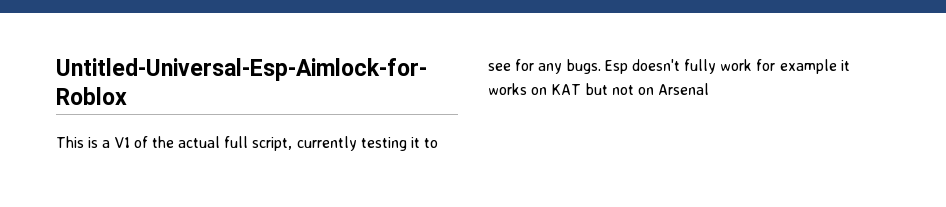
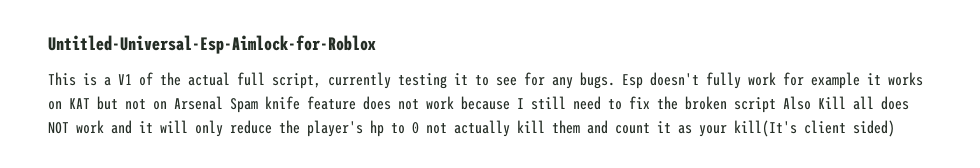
(710, 89) none -> [230,96,909,113] [48,120,895,137] Spam knife feature does not work because I still need to fix the broken script Also Kill all does NOT work and it will only reduce the player's hp to 0 not actually kill them and count it as your kill(It's client sided)

